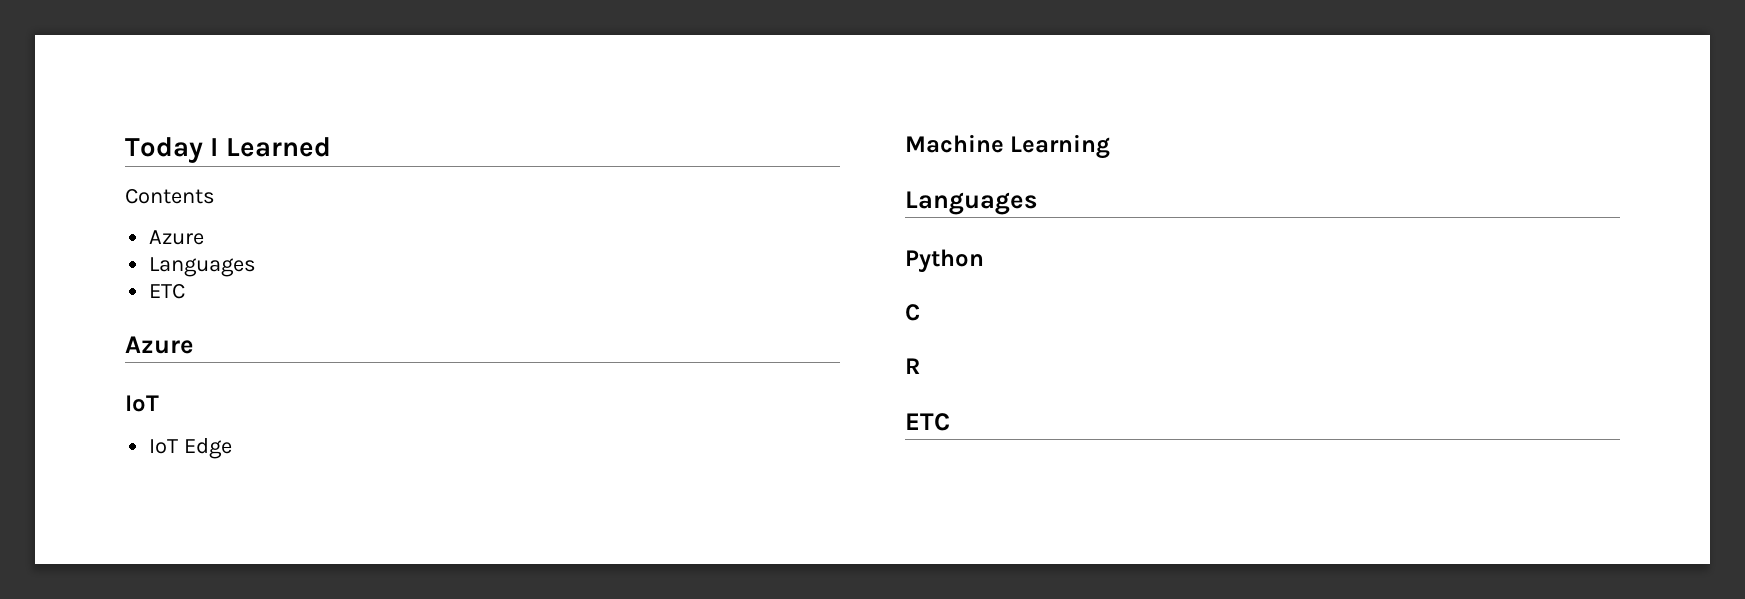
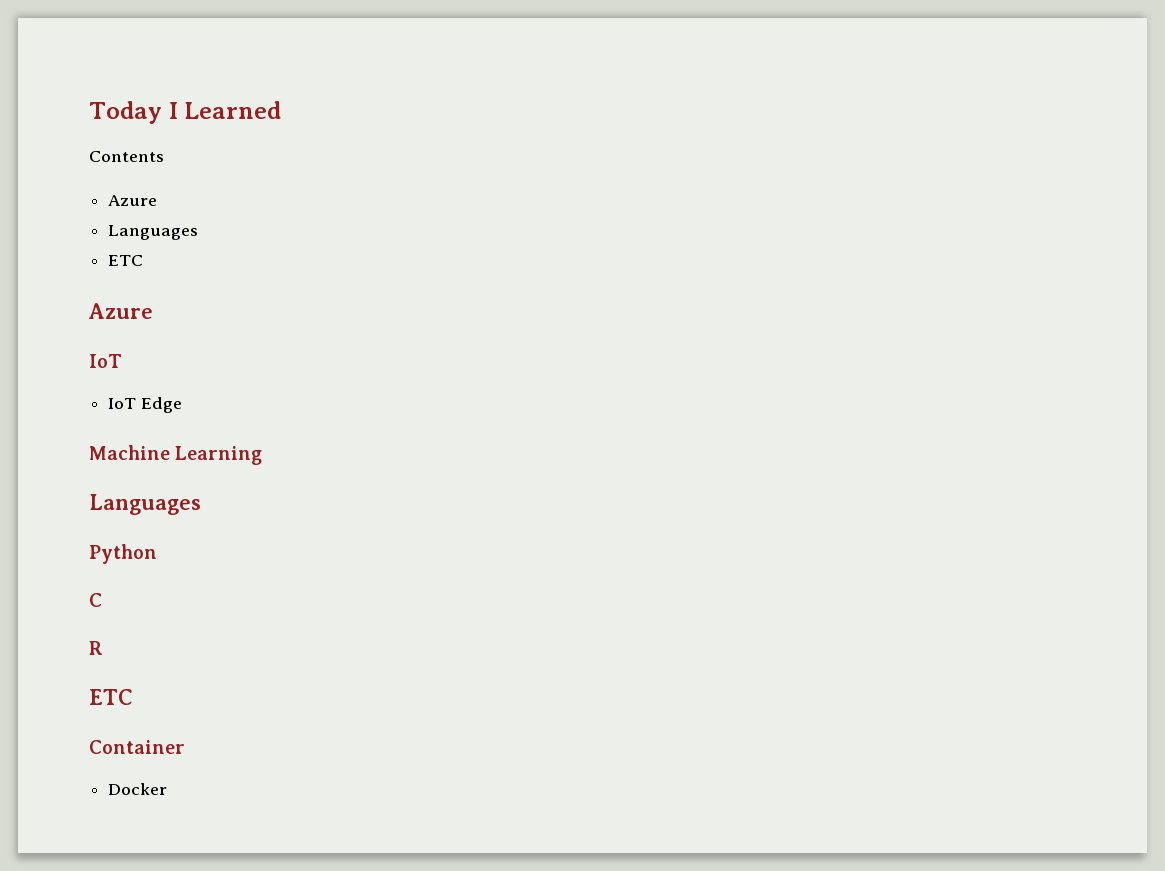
(950, 422) none -> [89,740,185,754] [108,783,168,795] // Container // Docker

